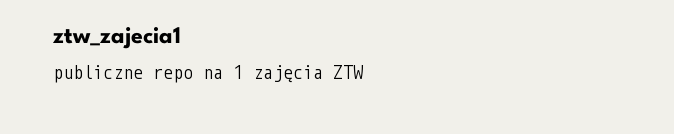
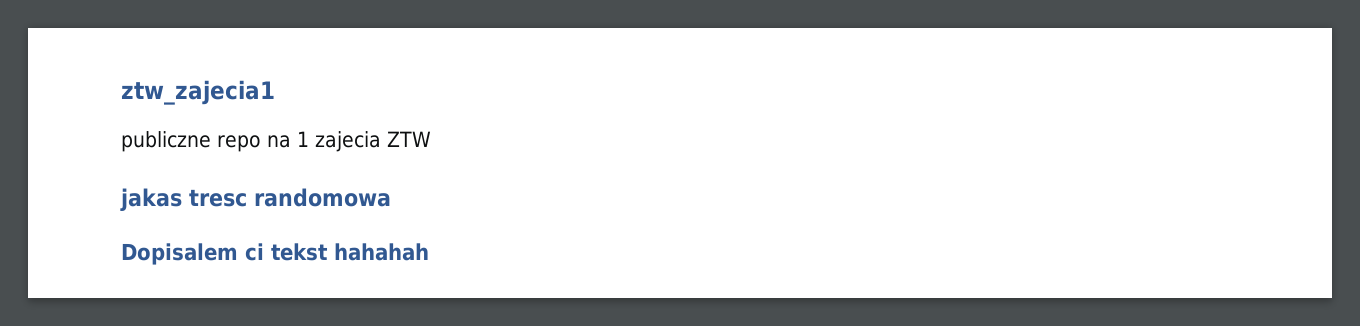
[253,65,323,83] zajęcia -> [315,131,381,152] zajecia
(364, 72) none -> [120,188,391,211] [121,243,429,265] // jakas tresc randomowa // Dopisalem ci tekst hahahah

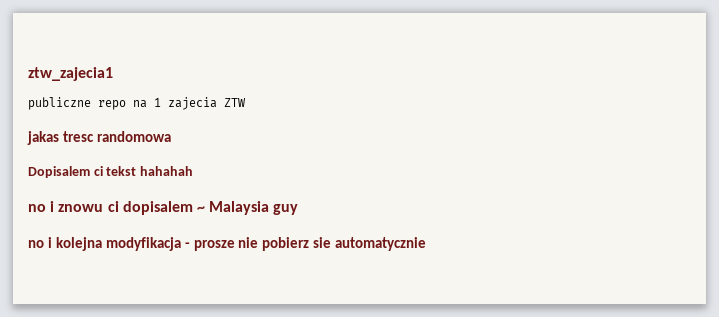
(429, 252) none -> [28,201,299,215] [28,237,427,251] // no i znowu ci dopisalem ~ Malaysia guy // no i kolejna modyfikacja - prosze nie pobierz sie automatycznie

